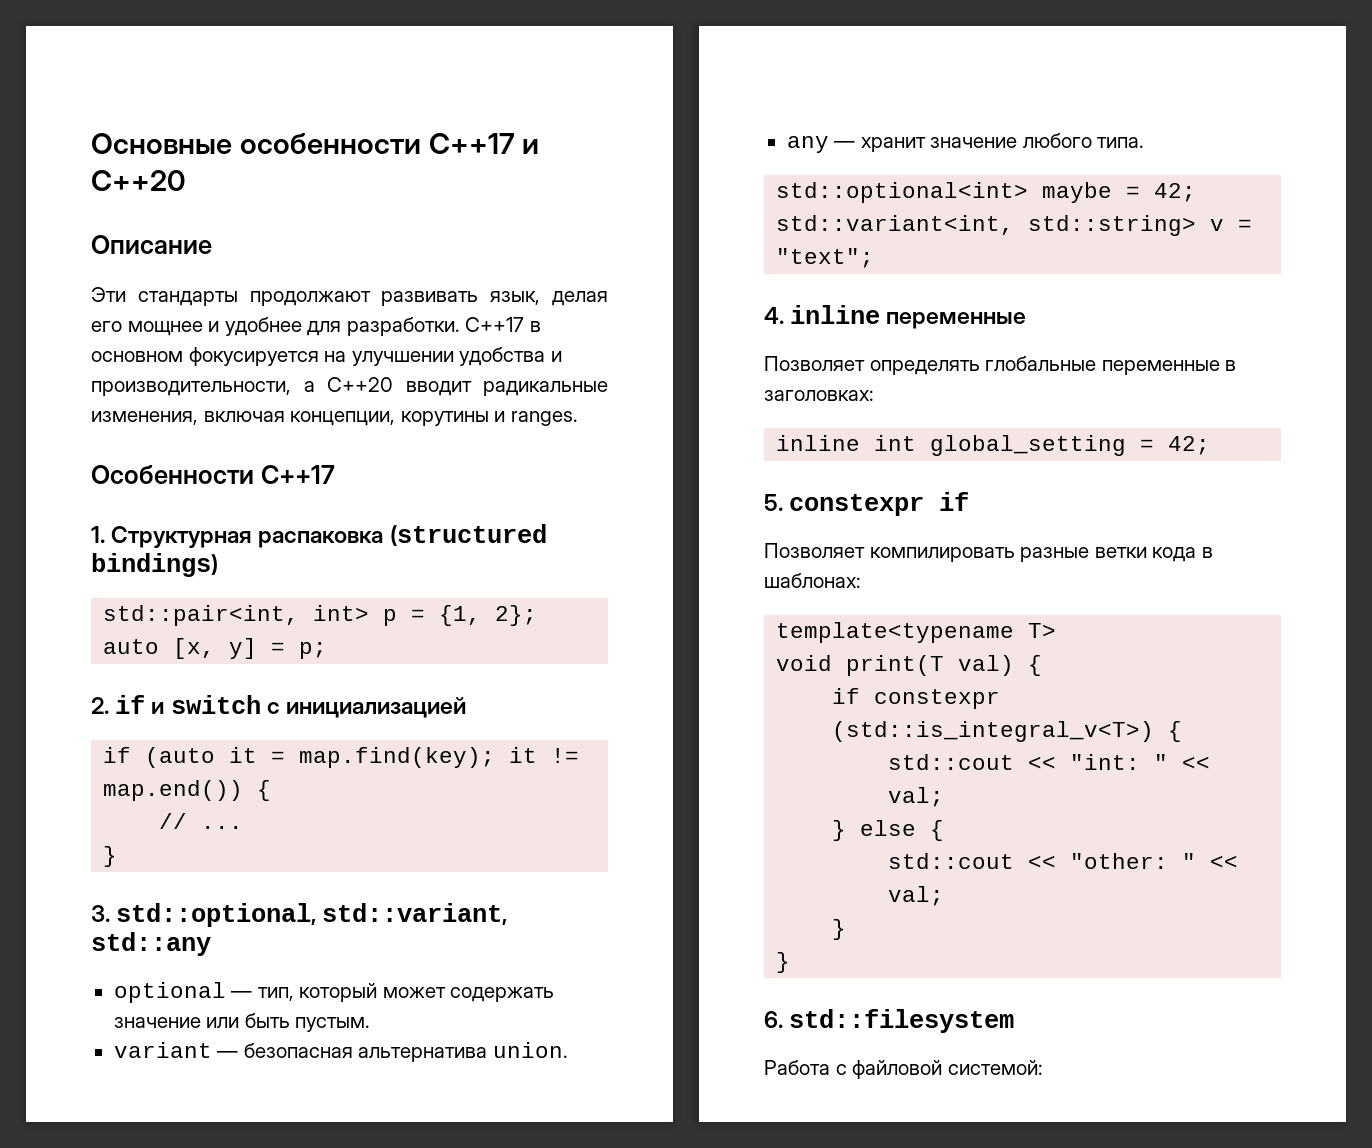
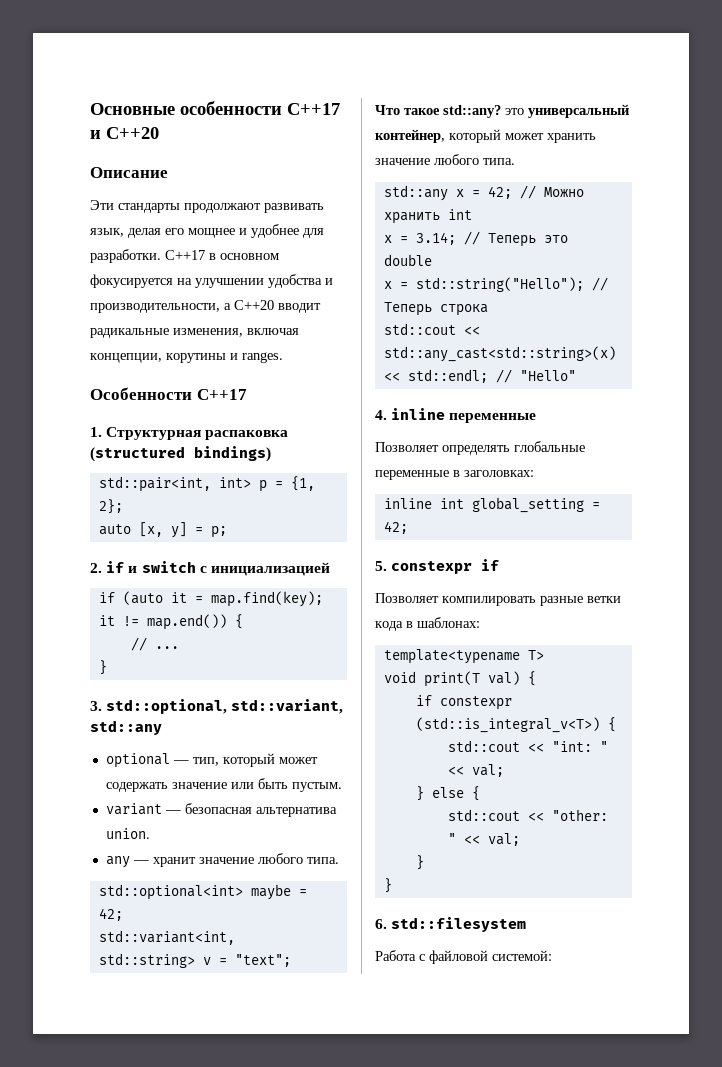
(875, 258) none -> [375,104,629,118] [375,129,596,143] [375,154,515,165] [383,185,584,201] [383,209,472,224] [383,231,568,247] [383,254,432,266] [383,277,608,292] [383,302,488,316] [383,323,480,335] [383,346,616,362] [383,369,576,383] // Что такое std::any? это универсальный контейнер, который может хранить значение любого типа. // std::any x = 42; // Можно хранить int // x = 3.14; // Теперь это double // x = std::string("Hello"); // Теперь строка // std::cout << std::any_cast<std::string>(x) << std::endl; // "Hello"

